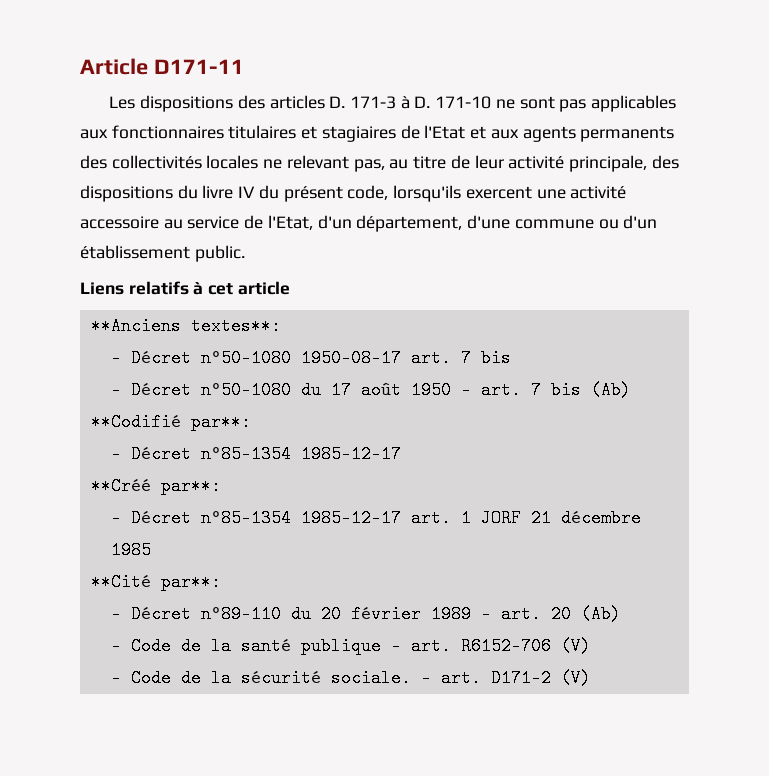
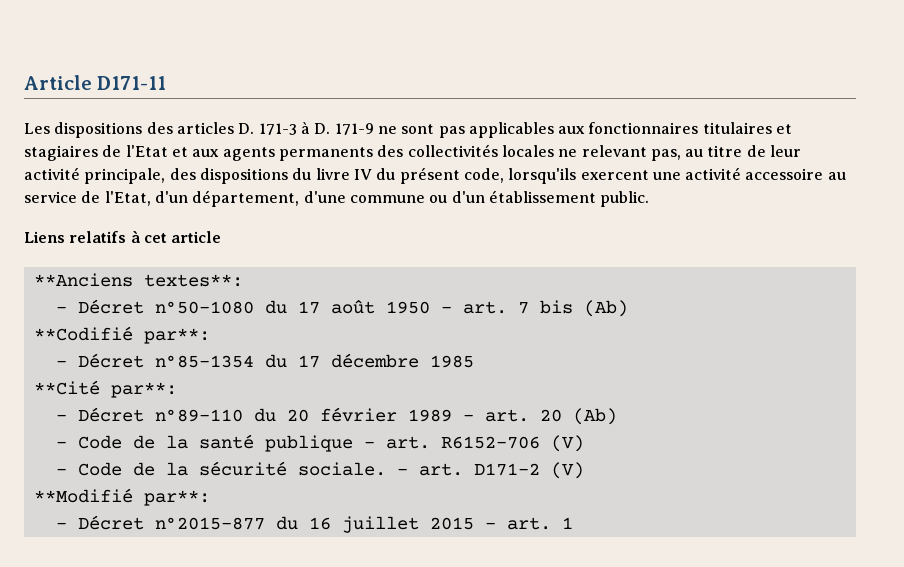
[435,96,492,109] 171-10 -> [334,123,374,135] 171-9
[110,349,511,367] // - Décret n°50-1080 1950-08-17 art. 7 bis -> (243, 280) none
[300,445,401,463] [90,477,221,495] [110,509,551,527] 1985-12-17 // **Créé par**: // - Décret n°85-1354 1985-12-17 art. 1 JORF 21 -> [264,354,320,368] du 17
(591, 678) none -> [33,488,210,506] [55,515,573,533] // **Modifié par**: // - Décret n°2015-877 du 16 juillet 2015 - art. 1

